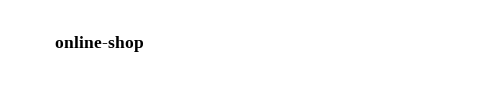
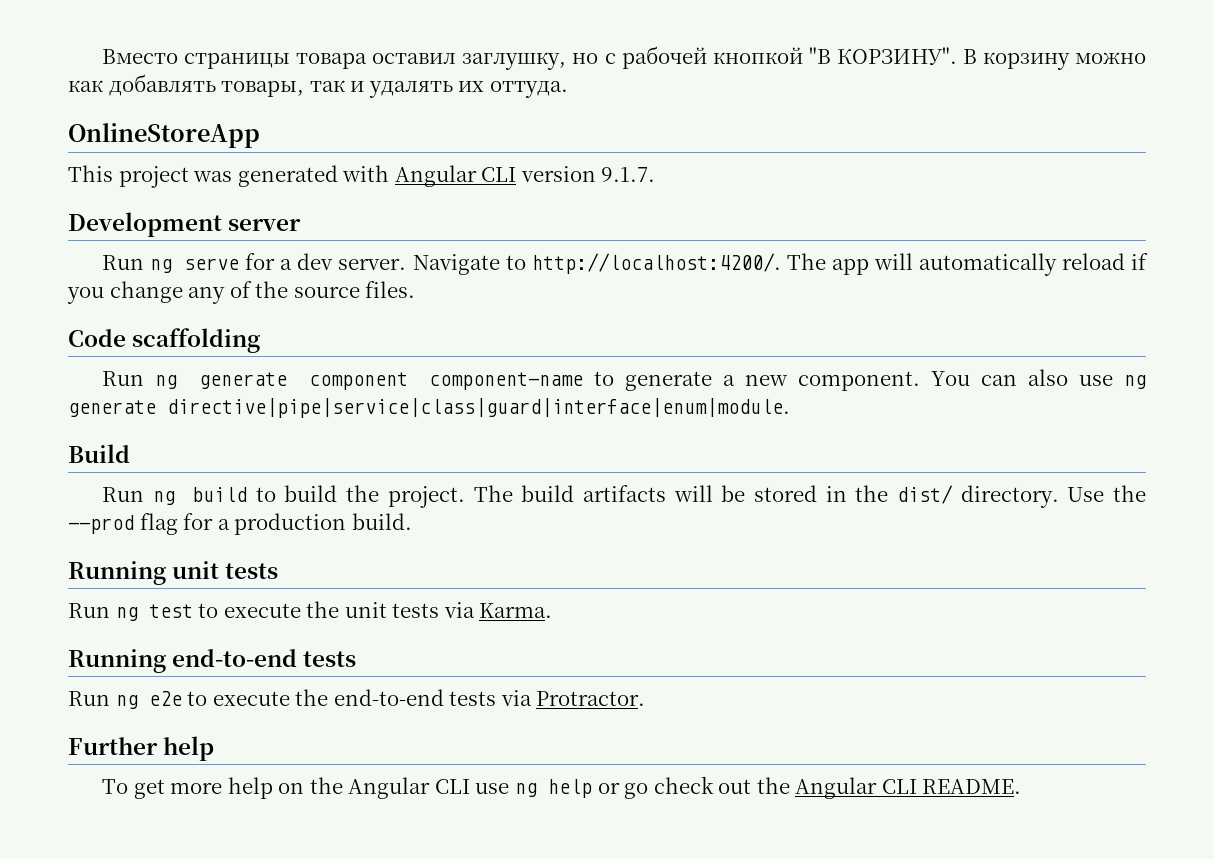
[55,36,144,52] online-shop -> [102,46,1146,70] [68,74,568,98] [68,123,260,148] [68,165,656,188] [68,212,302,237] [102,253,1148,276] [67,281,416,304] [68,328,261,353] [102,369,1146,391] [68,398,790,418] [68,444,130,463] [102,485,1146,508] [68,513,412,535] [68,561,279,585] [68,601,553,621] [68,649,357,673] [68,689,646,709] [68,736,215,761] [102,776,1022,799] Вместо страницы товара оставил заглушку, но с рабочей кнопкой "В КОРЗИНУ". В корзину можно как добавлять товары, так и удалять их оттуда. // OnlineStoreApp // This project was generated with Angular CLI version 9.1.7. // Development server // Run ng serve for a dev server. Navigate to http://localhost:4200/. The app will automatically reload if you change any of the source files. // Code scaffolding // Run ng generate component component-name to generate a new component. You can also use ng generate directive|pipe|service|class|guard|interface|enum|module. // Build // Run ng build to build the project. The build artifacts will be stored in the dist/ directory. Use the --prod flag for a production build. // Running unit tests // Run ng test to execute the unit tests via Karma. // Running end-to-end tests // Run ng e2e to execute the end-to-end tests via Protractor. // Further help // To get more help on the Angular CLI use ng help or go check out the Angular CLI README.

